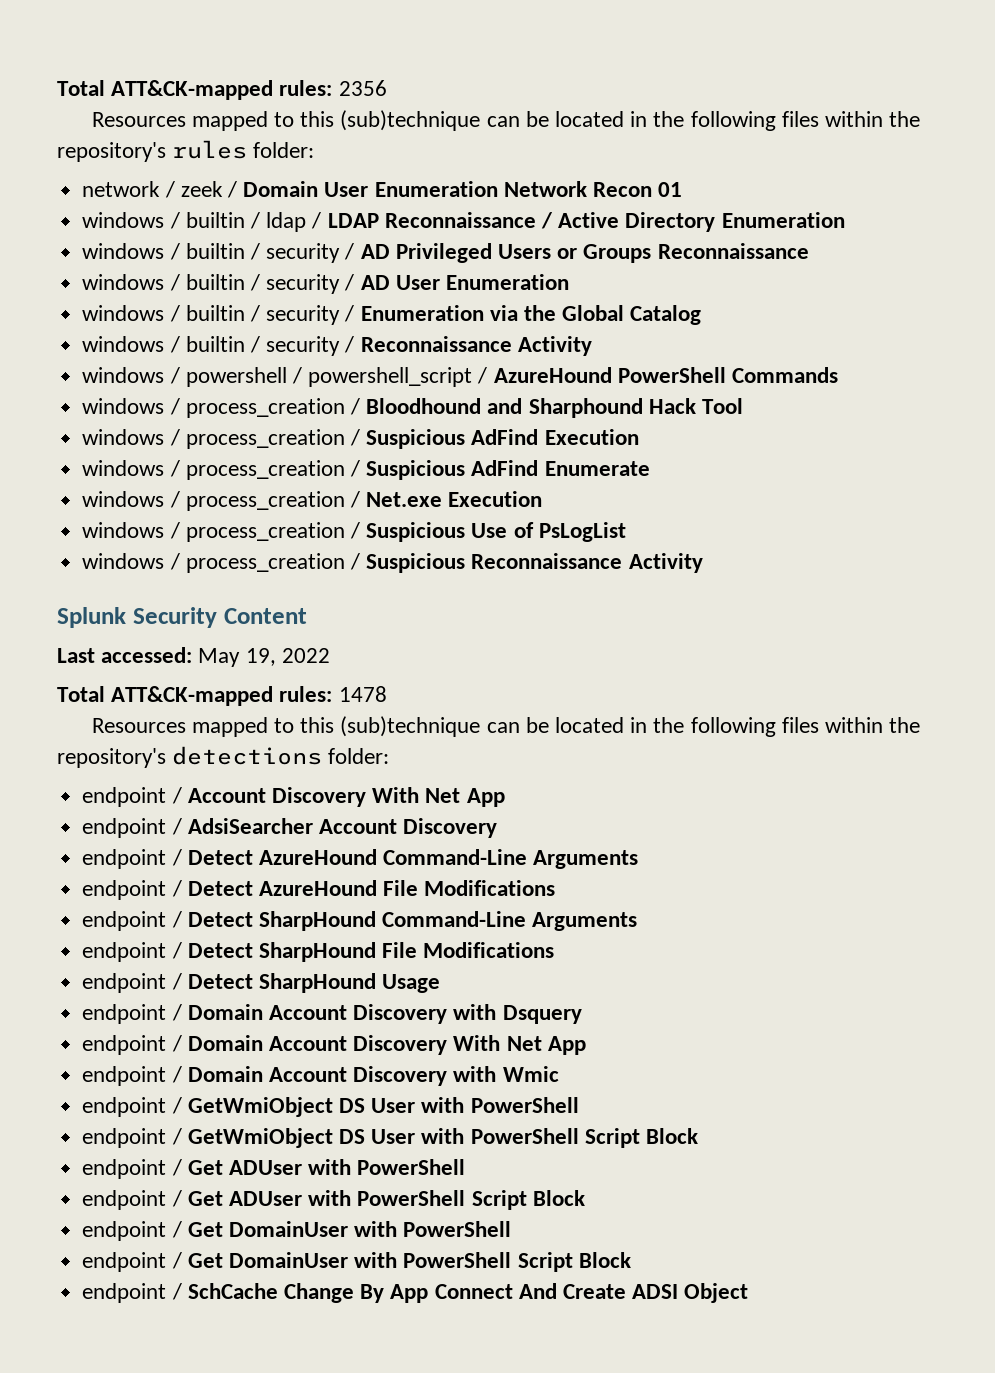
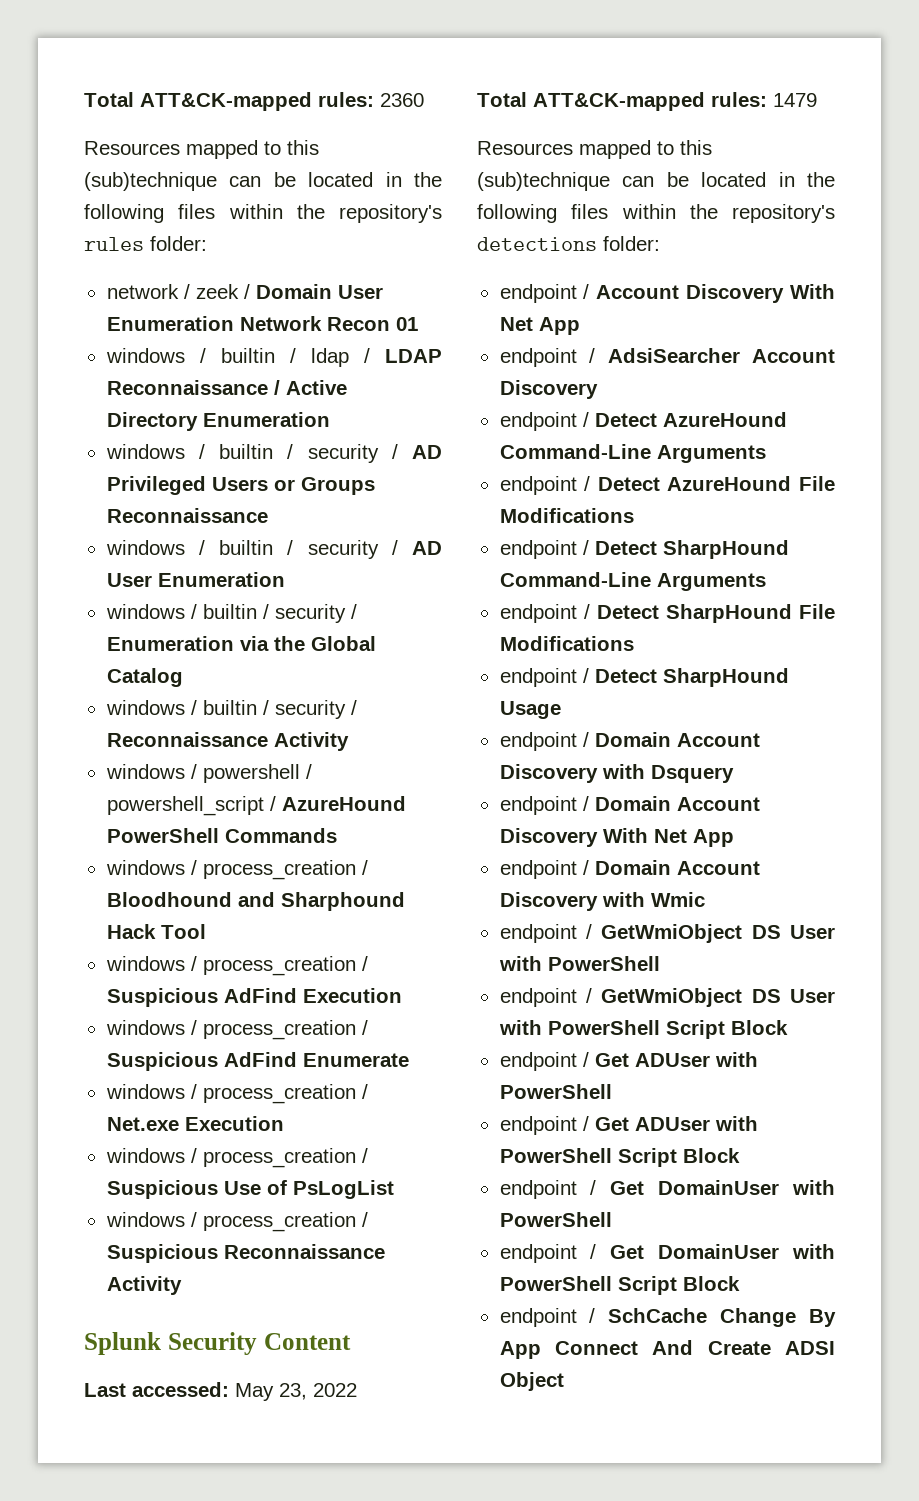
[57,80,387,100] Total ATT&CK-mapped rules: 2356 -> [84,92,424,111] Total ATT&CK-mapped rules: 2360
[245,648,276,666] 19, -> [279,1383,307,1400] 23,
[338,686,387,702] 1478 -> [773,93,817,107] 1479

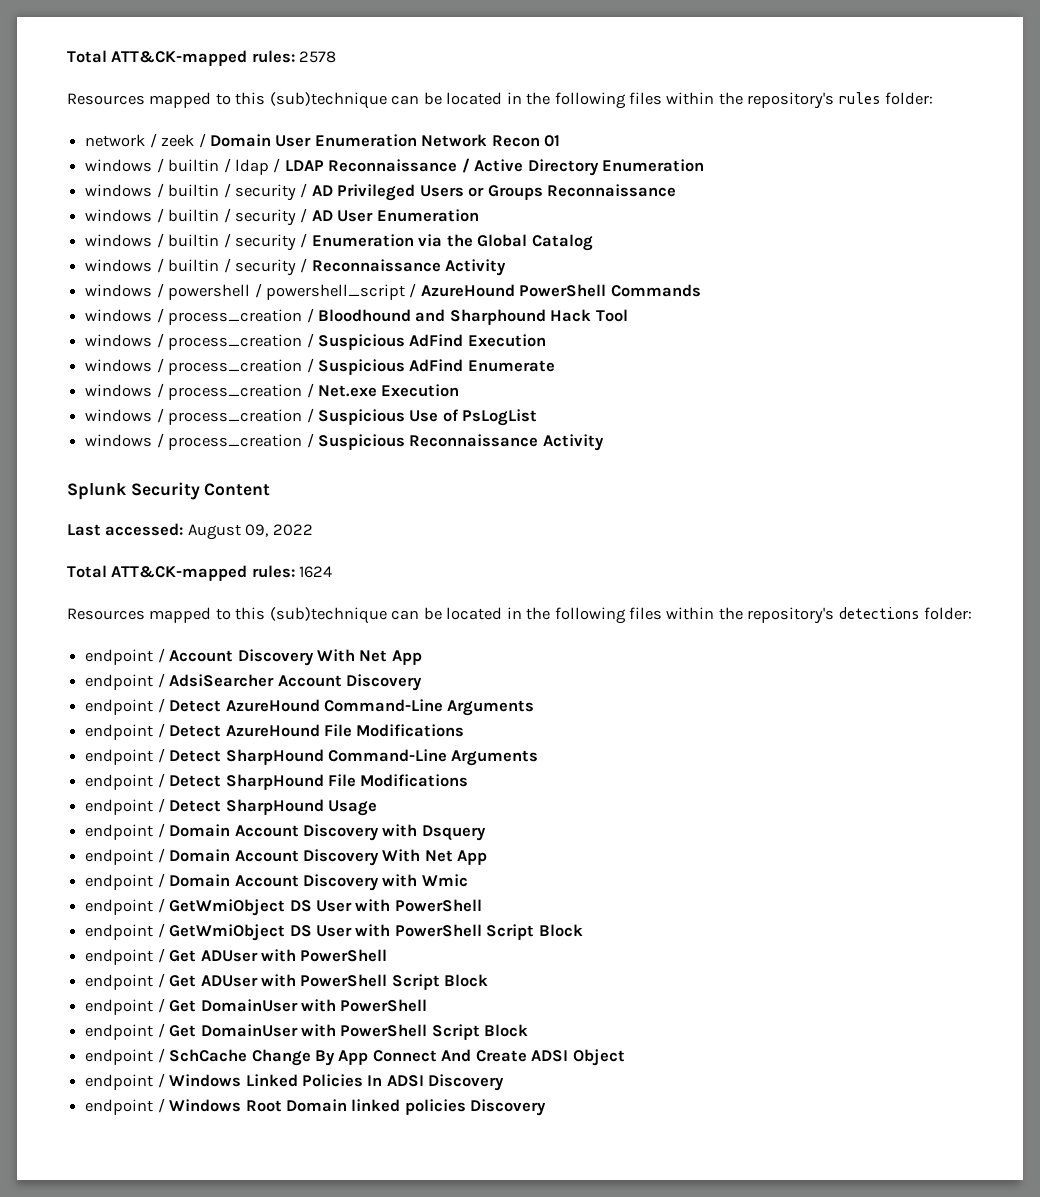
[84,92,424,111] Total ATT&CK-mapped rules: 2360 -> [67,50,337,66] Total ATT&CK-mapped rules: 2578
[235,1383,307,1401] May 23, -> [187,524,269,540] August 09,
[773,93,817,107] 1479 -> [299,566,333,578] 1624
(564, 1381) none -> [85,1073,505,1091] [85,1098,547,1116] // endpoint / Windows Linked Policies In ADSI Discovery // endpoint / Windows Root Domain linked policies Discovery

